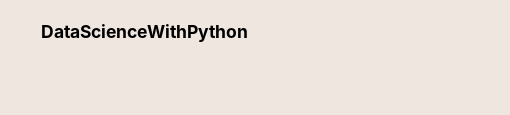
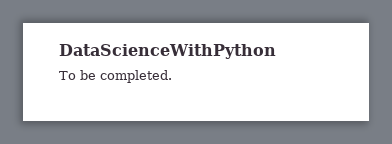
(248, 33) none -> [59,70,172,83] // To be completed.

